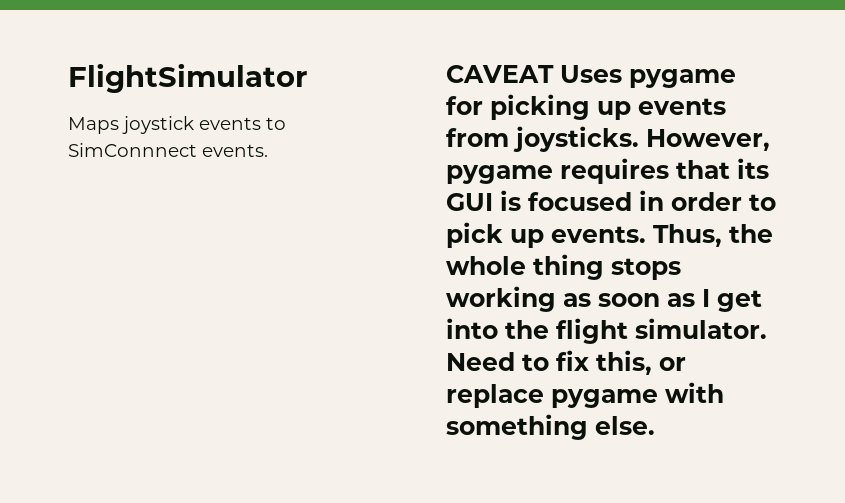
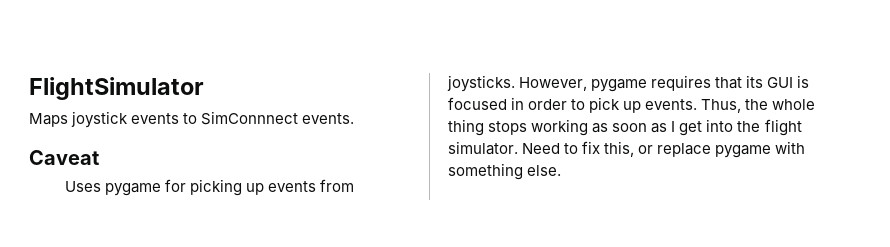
[446,65,554,83] CAVEAT -> [29,150,99,165] Caveat //

